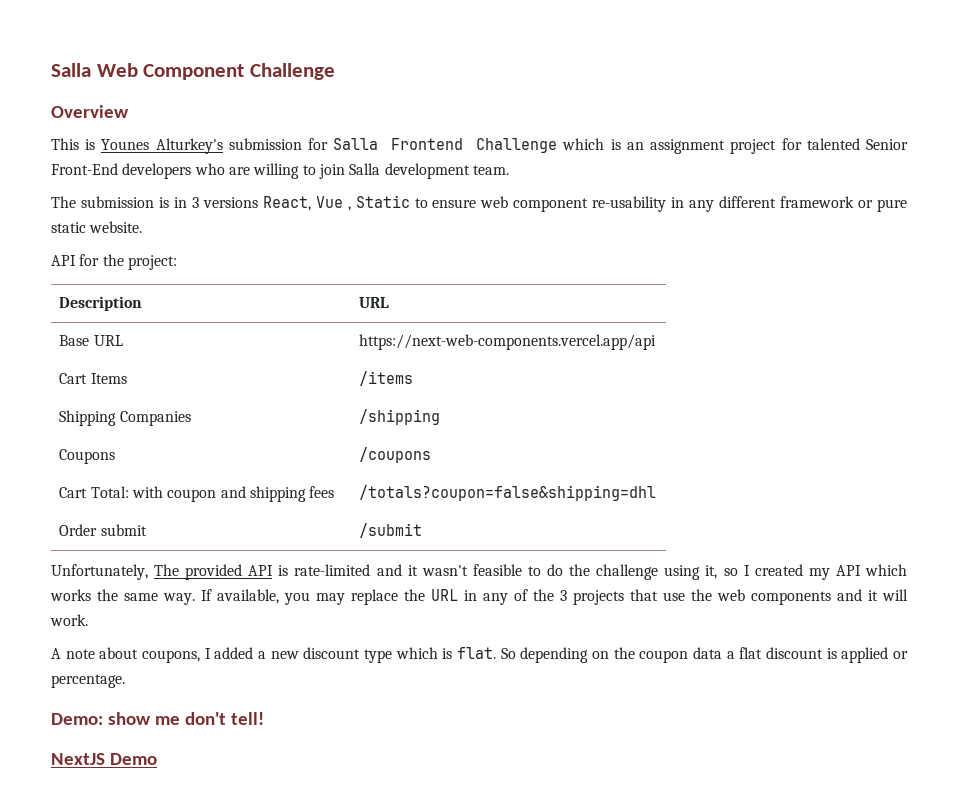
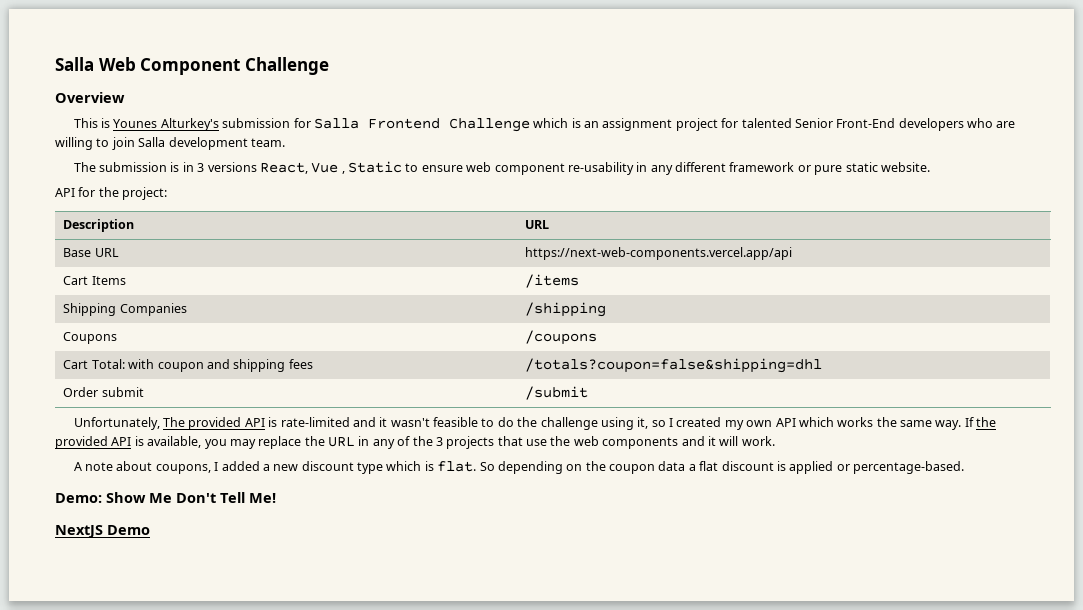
(830, 574) none -> [746,420,773,427] own
(212, 595) none -> [976,417,997,427] [55,436,144,449] the provided API is
[51,674,125,688] percentage. -> [853,461,965,474] percentage-based.
[107,712,264,725] show me don't tell! -> [106,492,276,503] Show Me Don't Tell Me!

